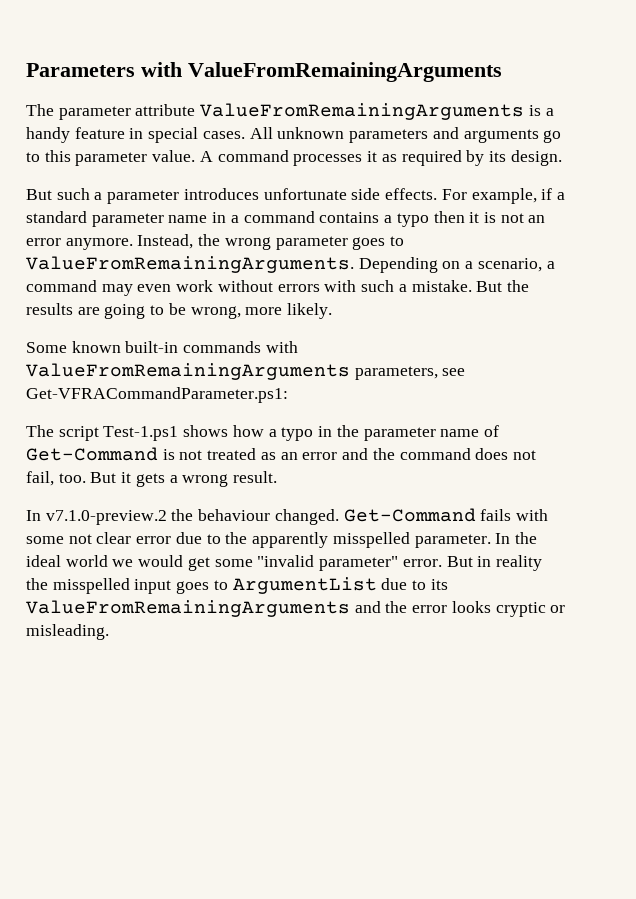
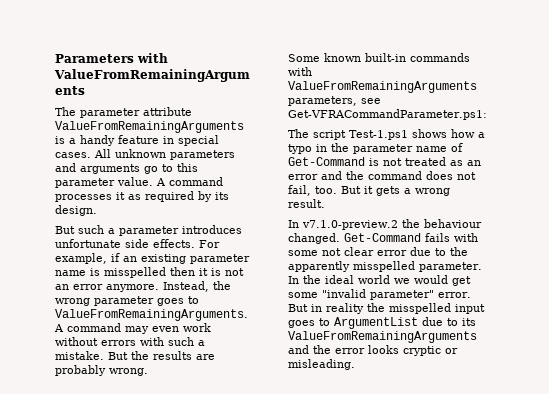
[556,192,565,200] [26,211,429,227] a standard parameter name in a command contains a typo -> [123,254,250,264] [55,267,166,278] an existing parameter name is misspelled
[358,257,555,273] Depending on a scenario, a -> [54,324,64,332] A
[104,303,333,319] going to be wrong, more likely. -> [55,365,148,376] probably wrong.

